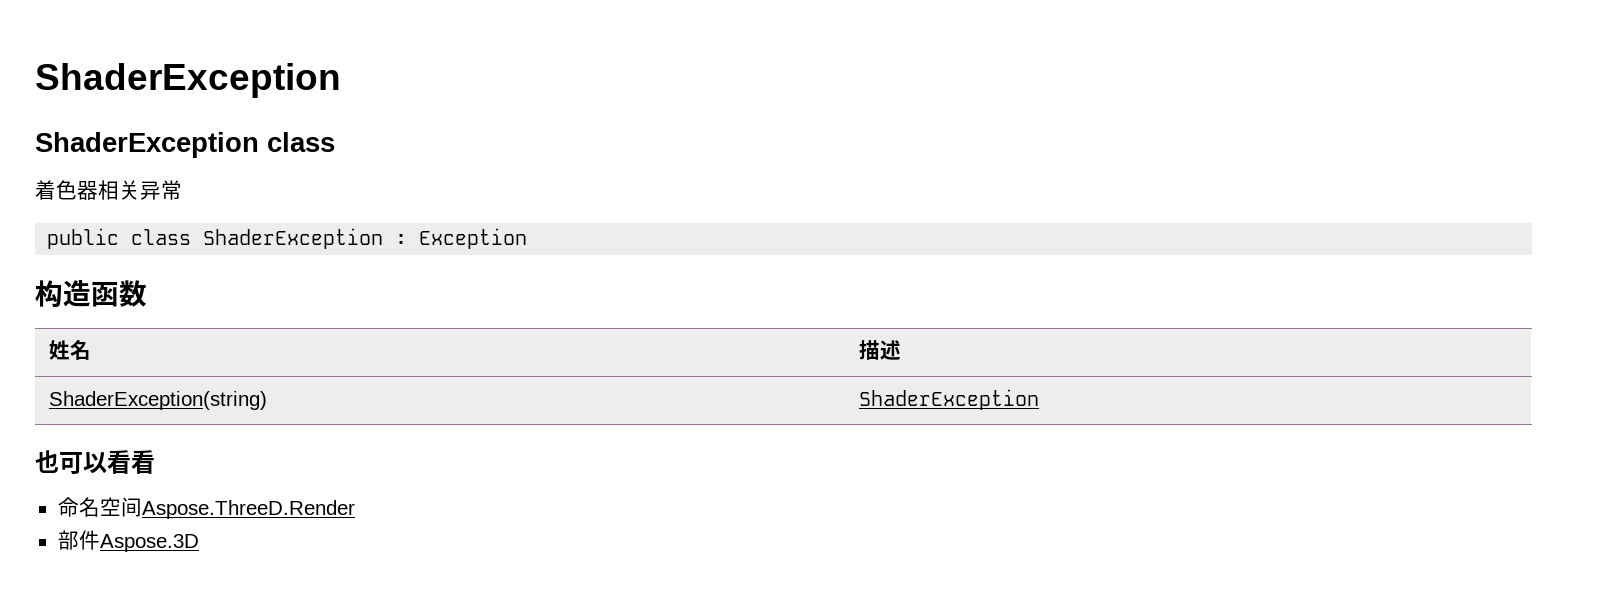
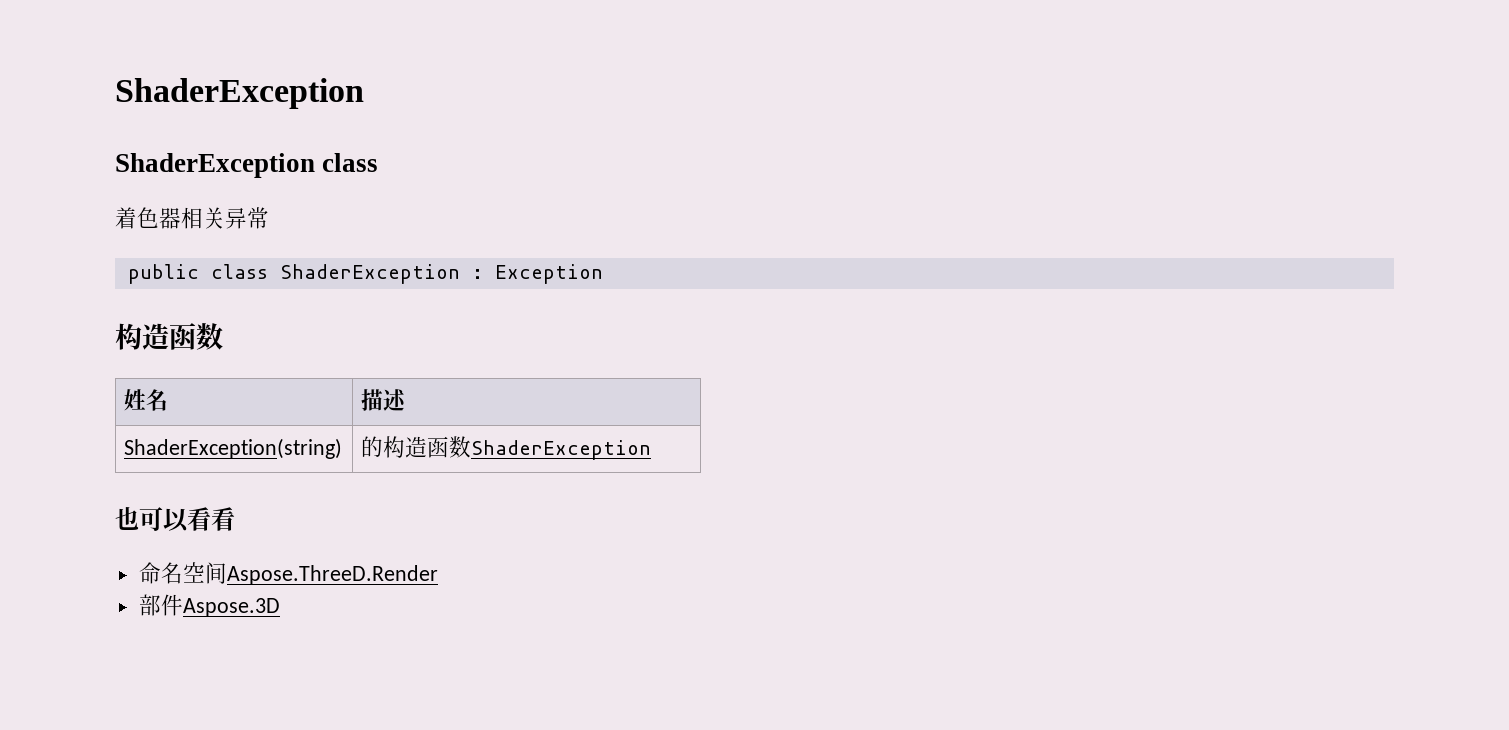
(267, 400) none -> [361,436,472,458] 的构造函数

